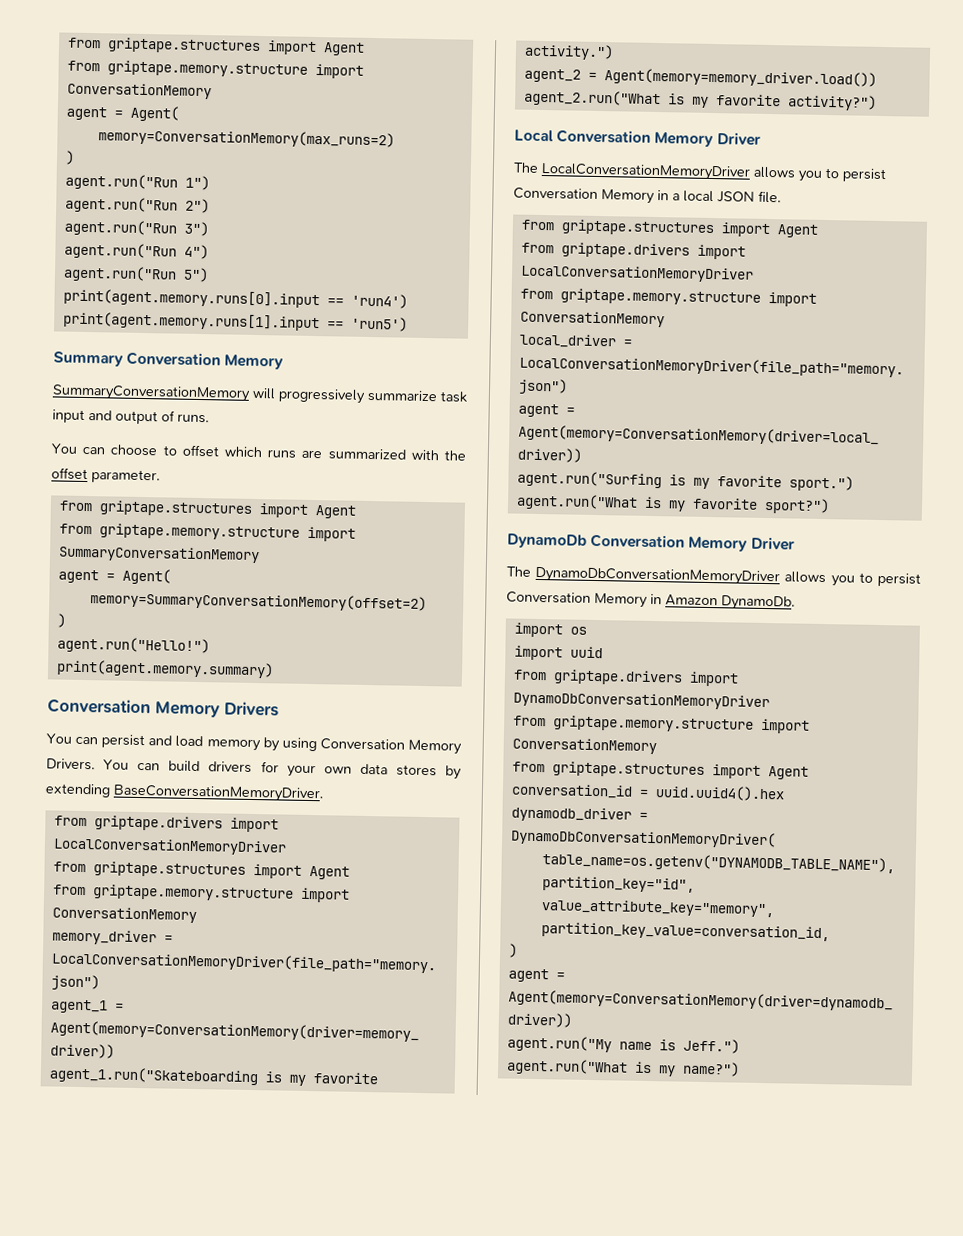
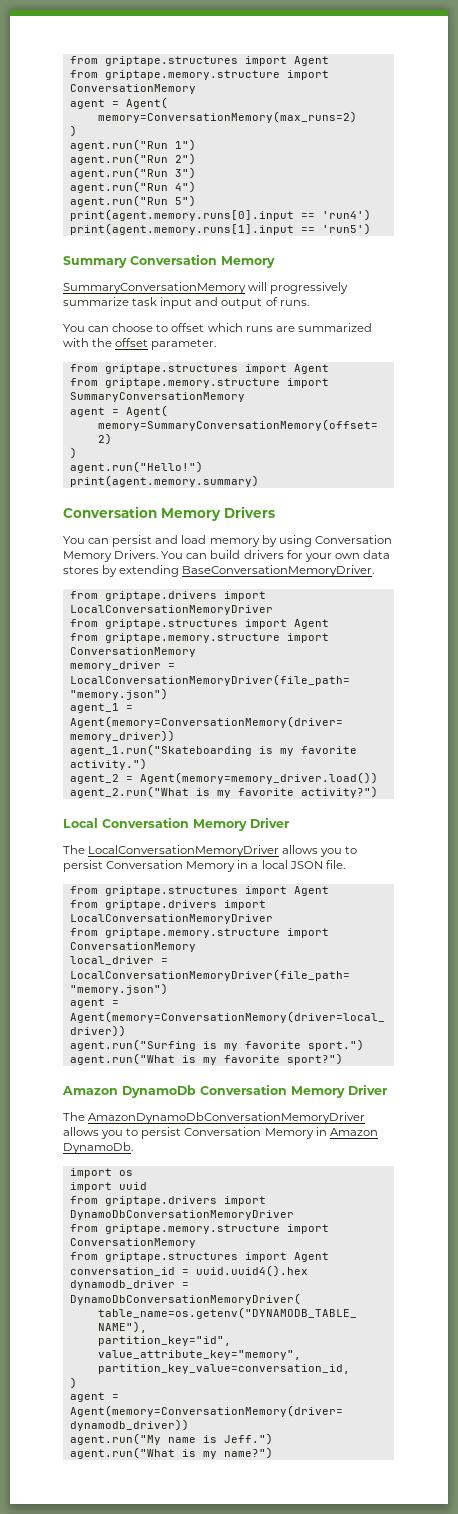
(830, 506) none -> [62,1086,118,1095] Amazon
[535,566,781,586] DynamoDbConversationMemoryDriver -> [88,1112,366,1124] AmazonDynamoDbConversationMemoryDriver

